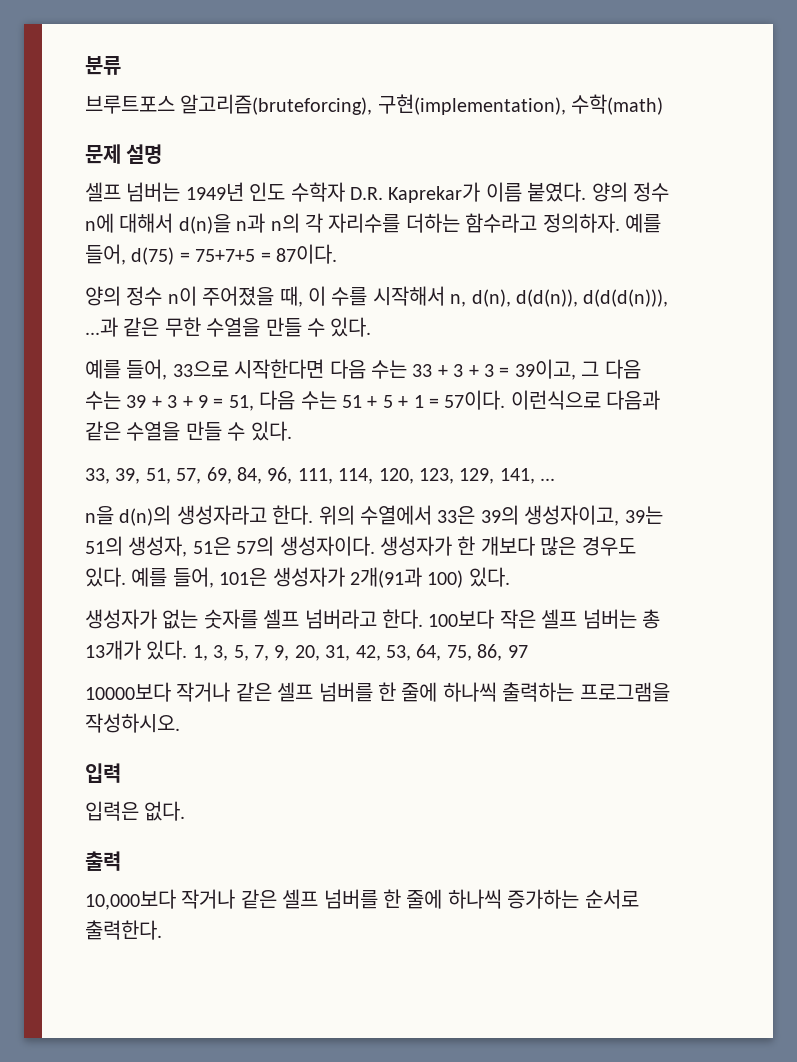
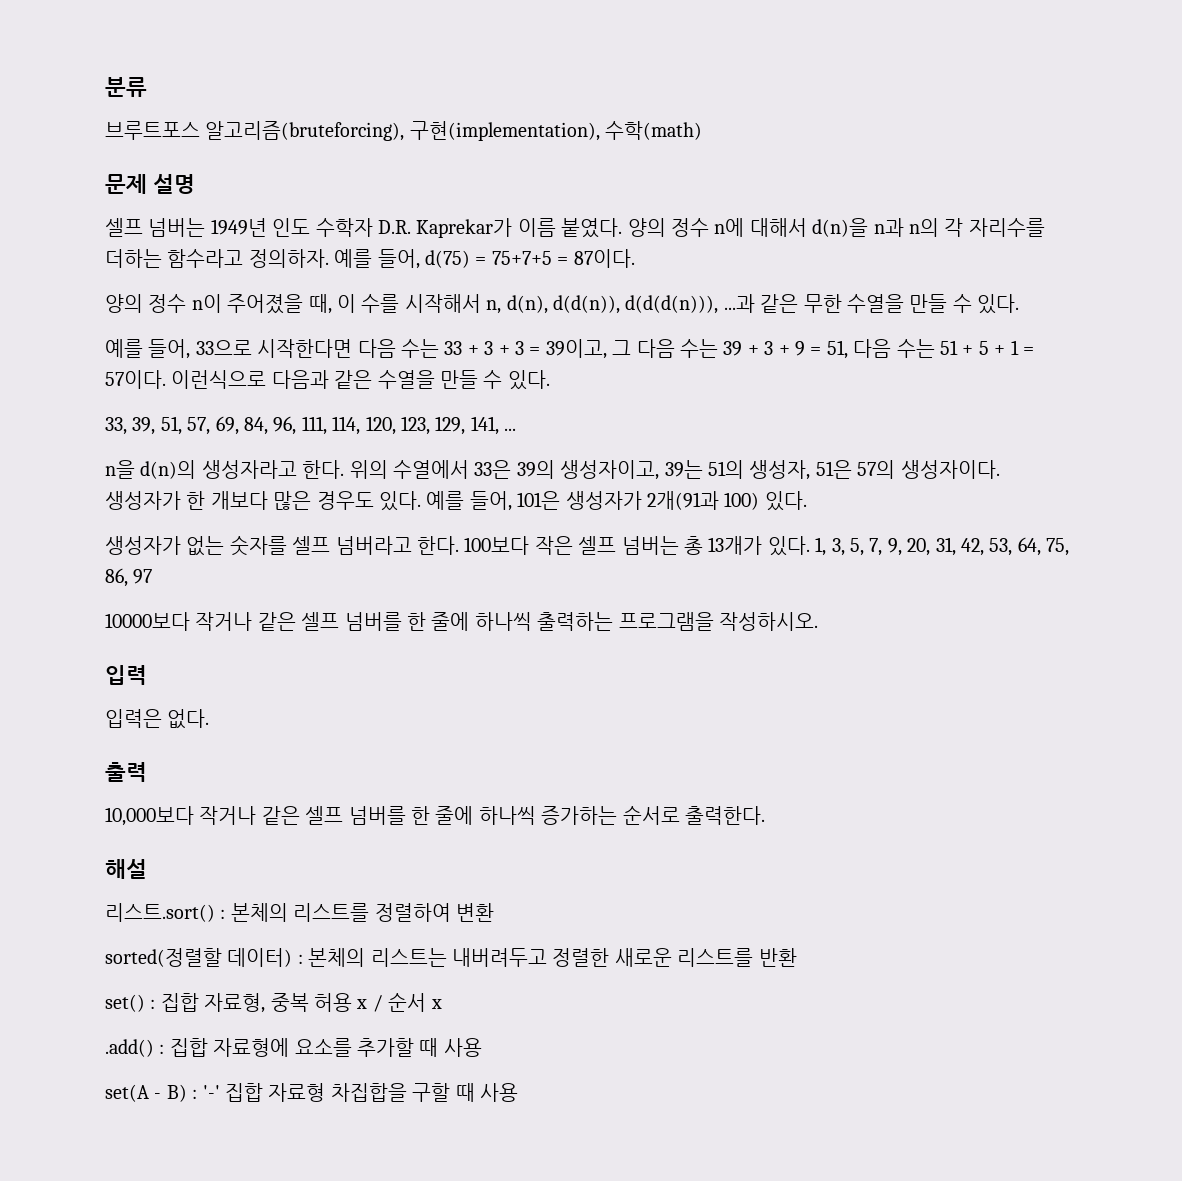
(162, 930) none -> [105,859,147,879] [105,903,494,922] [105,948,797,967] [105,992,442,1013] [105,1038,482,1057] [105,1083,518,1102] // 해설 // 리스트.sort() : 본체의 리스트를 정렬하여 변환 // sorted(정렬할 데이터) : 본체의 리스트는 내버려두고 정렬한 새로운 리스트를 반환 // set() : 집합 자료형, 중복 허용 x / 순서 x // .add() : 집합 자료형에 요소를 추가할 때 사용 // set(A - B) : '-' 집합 자료형 차집합을 구할 때 사용

